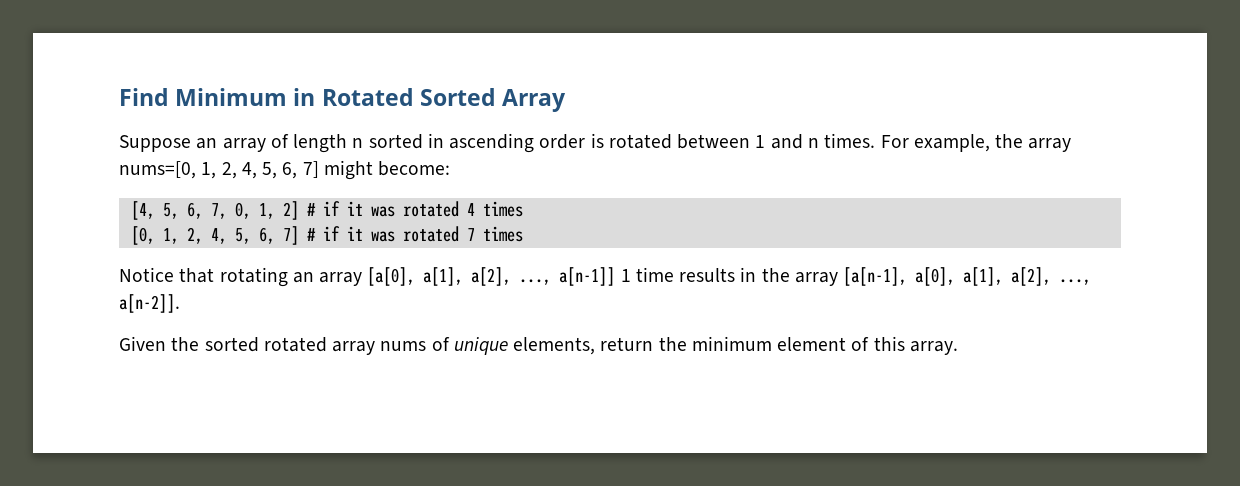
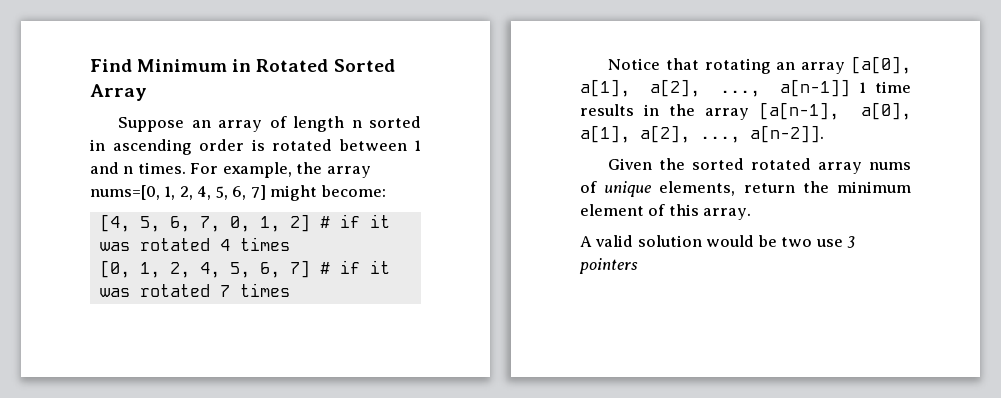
(958, 348) none -> [580,235,856,248] [579,258,638,274] // A valid solution would be two use 3 pointers

